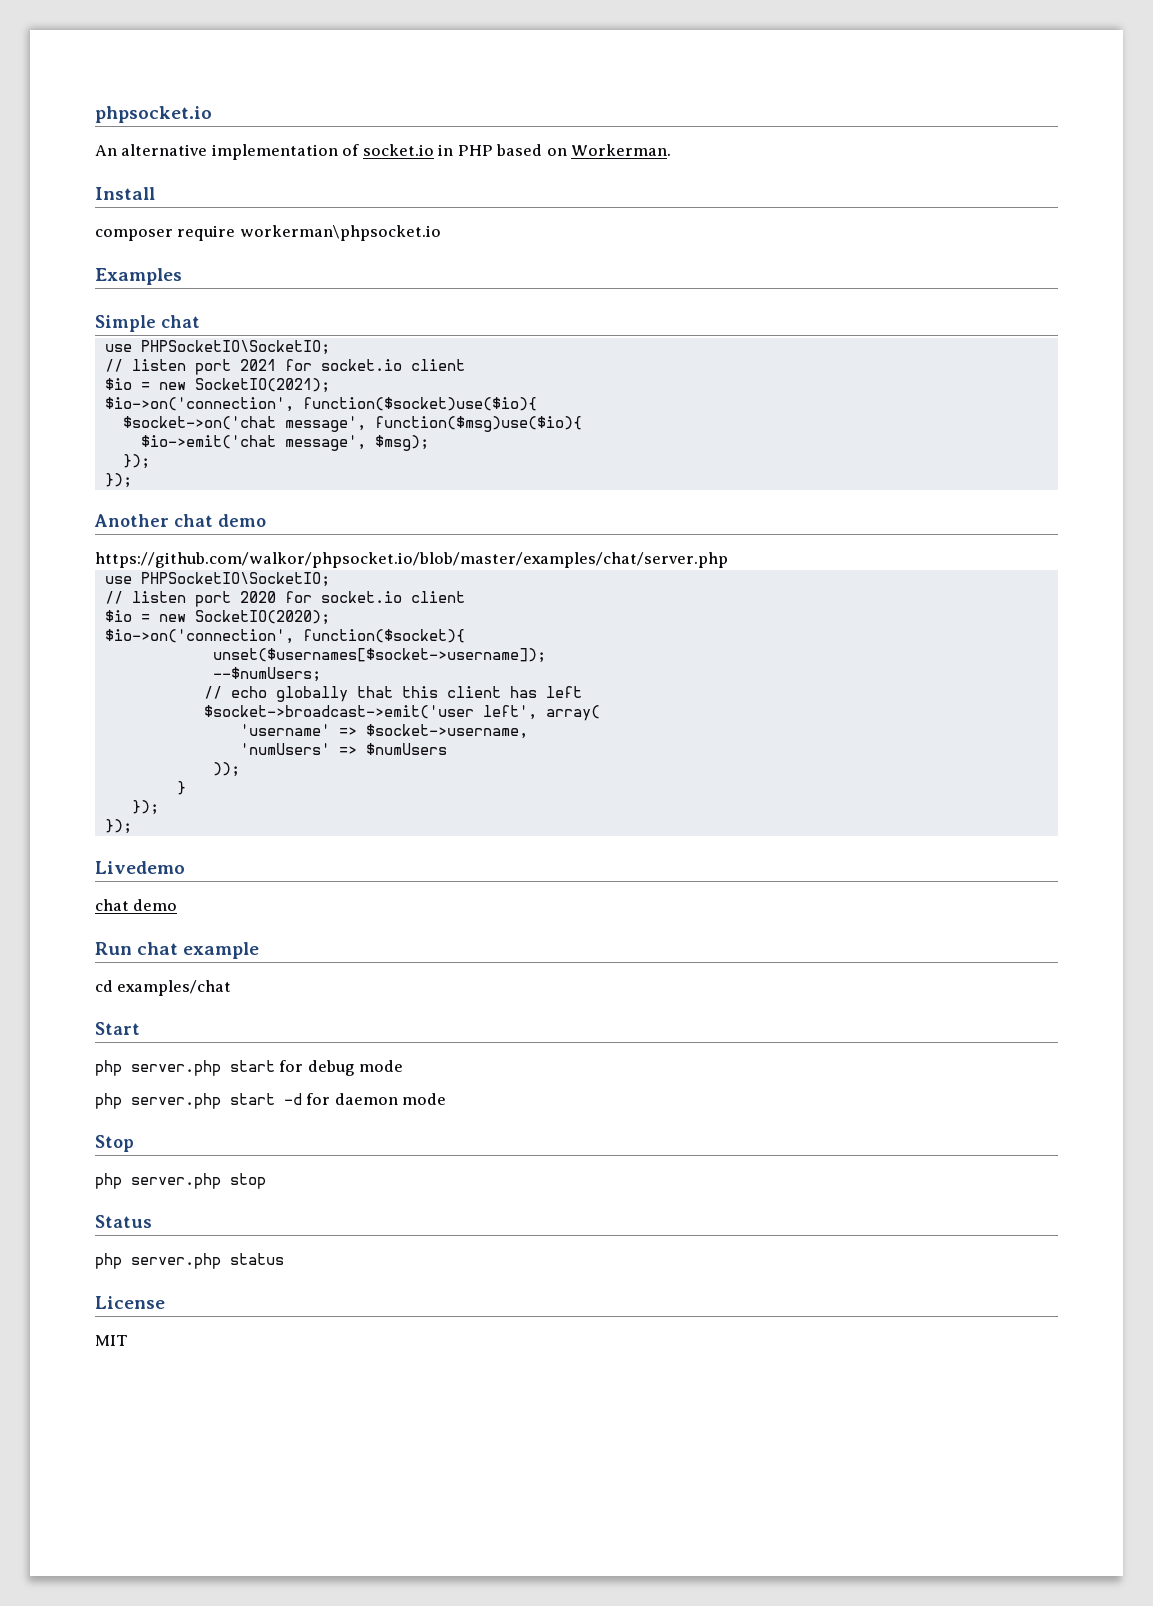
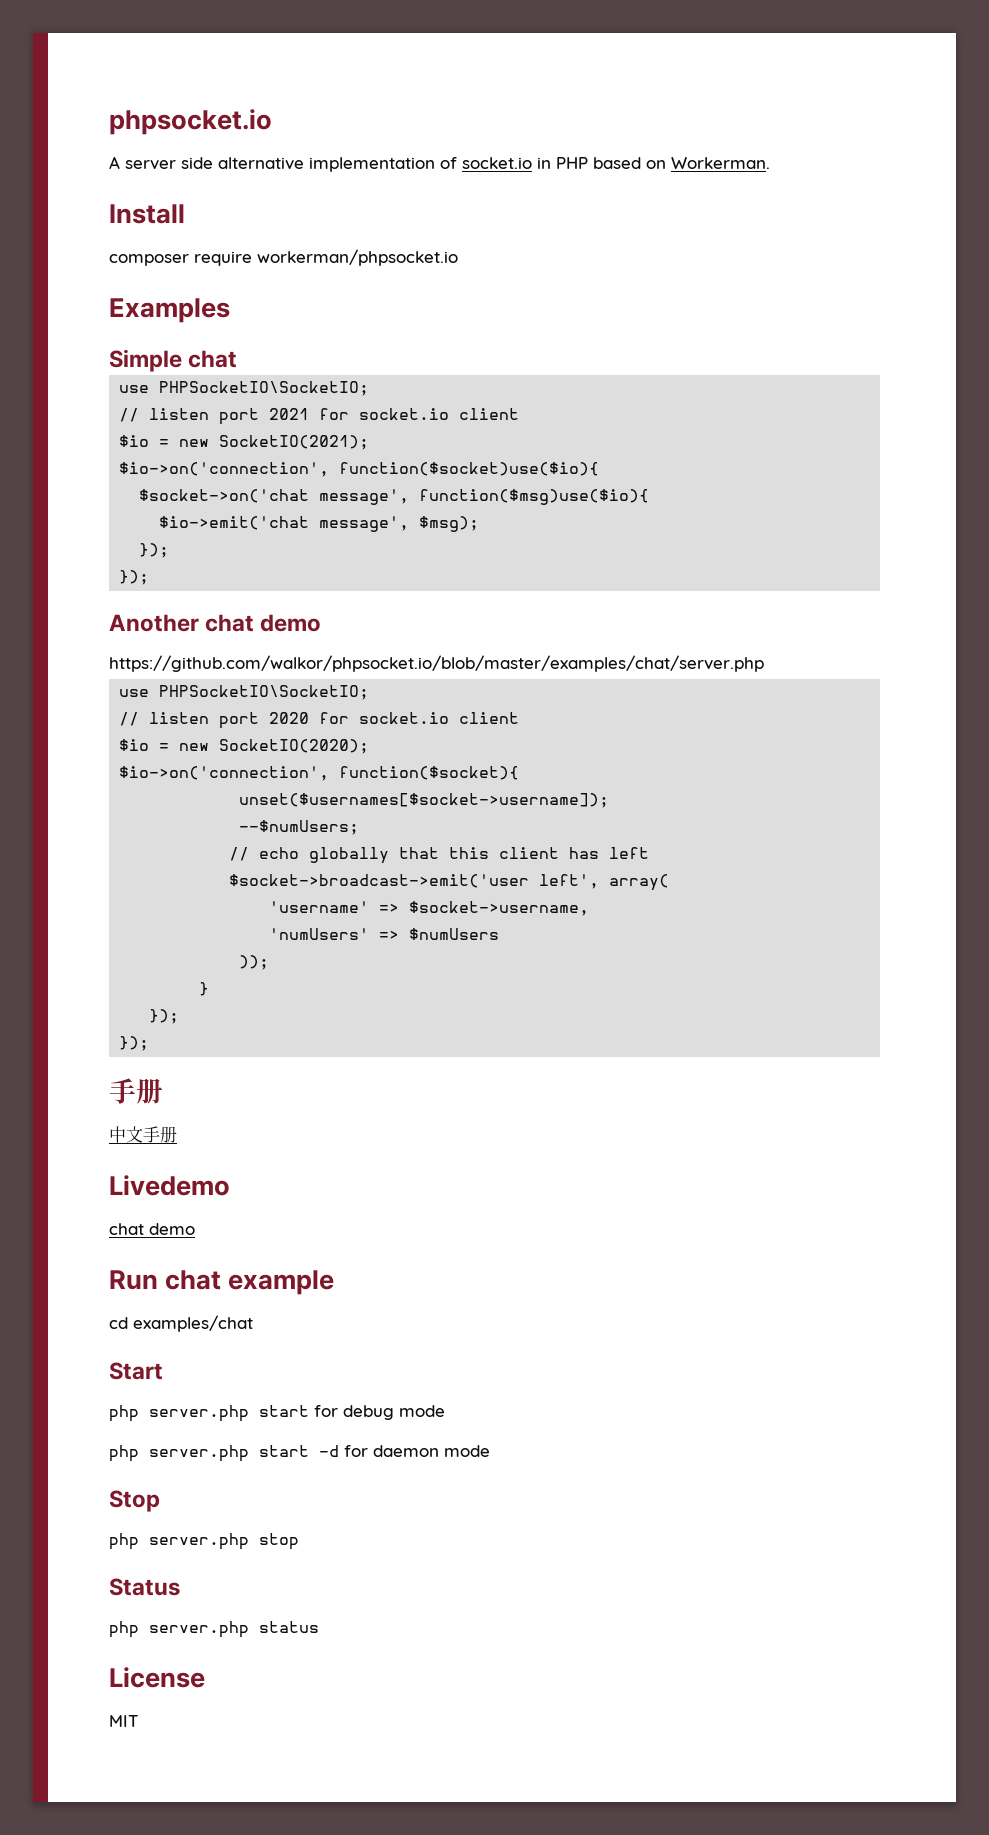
[95,145,117,156] An -> [109,156,213,170] A server side
[239,225,441,241] workerman\phpsocket.io -> [257,249,458,266] workerman/phpsocket.io
(132, 826) none -> [109,1078,163,1104] [109,1126,177,1143] // 手册 // 中文手册

